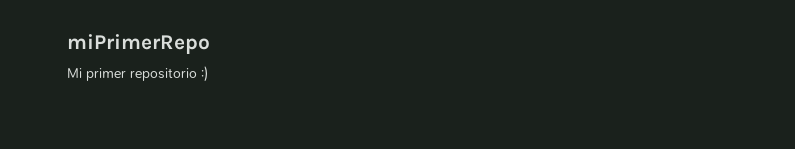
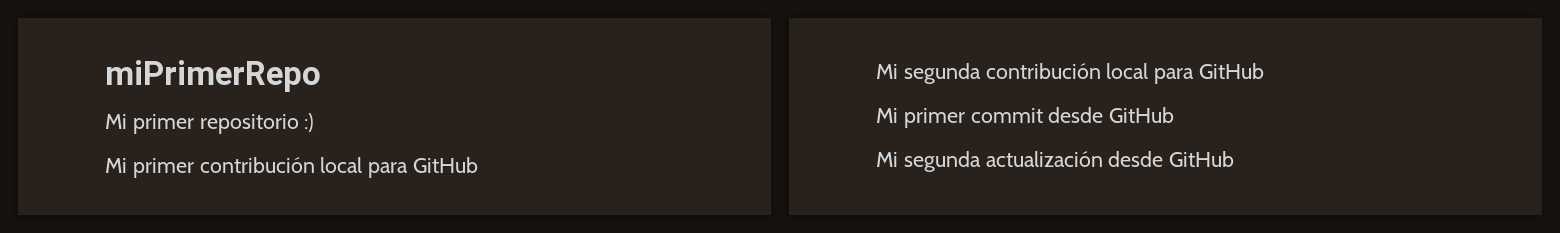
(208, 74) none -> [105,157,479,178] [876,63,1265,84] [876,107,1175,128] [876,151,1235,172] // Mi primer contribución local para GitHub // Mi segunda contribución local para GitHub // Mi primer commit desde GitHub // Mi segunda actualización desde GitHub

